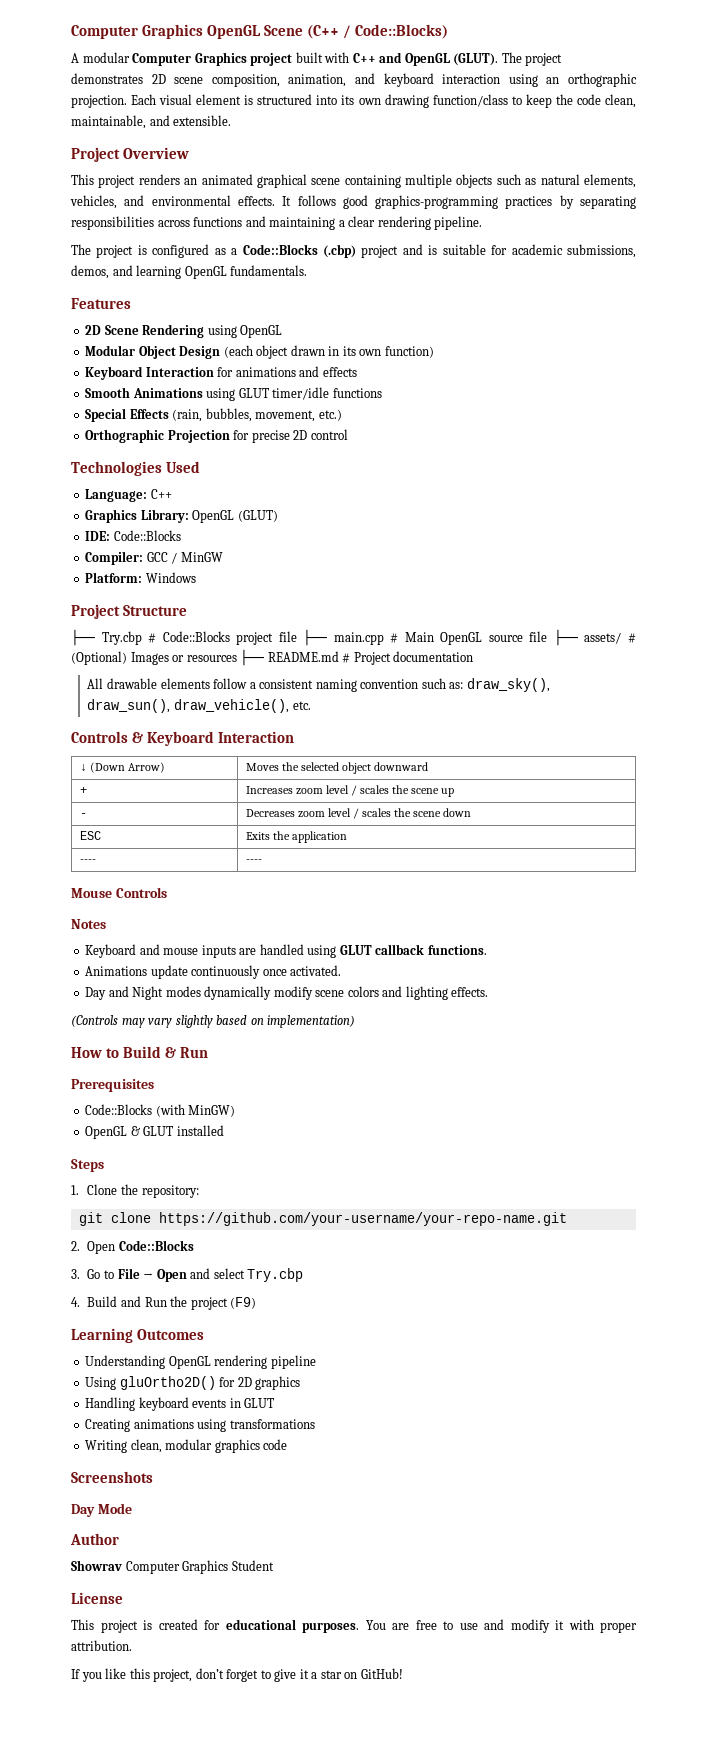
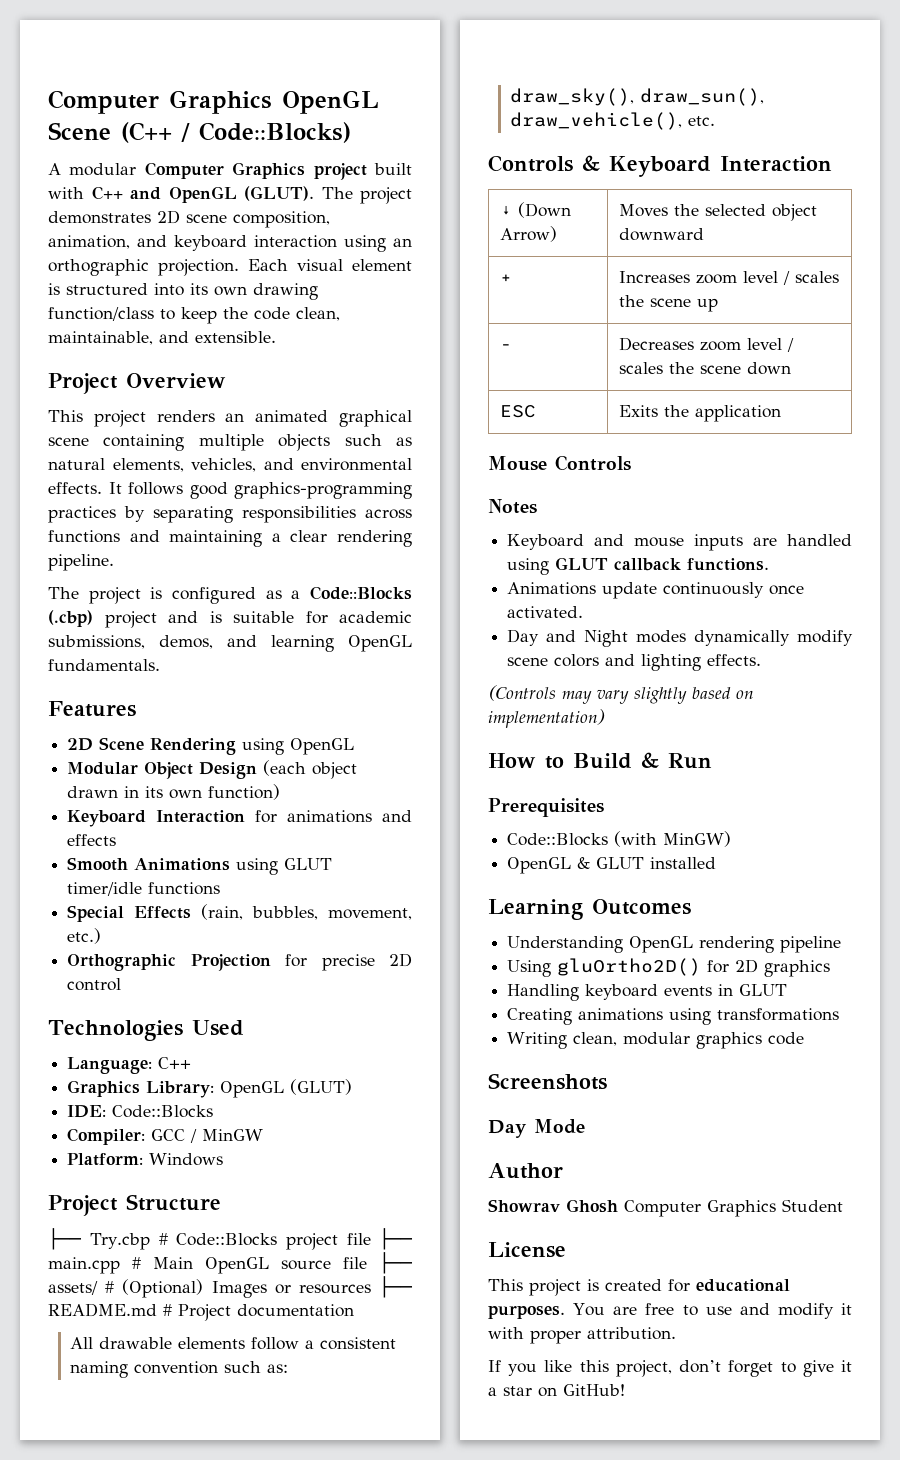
[79,859,96,863] [245,859,262,863] // ---- | ---- -> (781, 413) none
[71,1159,104,1172] [71,1184,199,1198] [78,1212,567,1226] [71,1240,194,1254] [71,1268,304,1282] [71,1296,257,1310] // Steps // 1. Clone the repository: // git clone https://github.com/your-username/your-repo-name.git // 2. Open Code::Blocks // 3. Go to File → Open and select Try.cbp // 4. Build and Run the project (F9) -> (717, 863) none
(122, 1565) none -> [566,1199,618,1213] Ghosh

